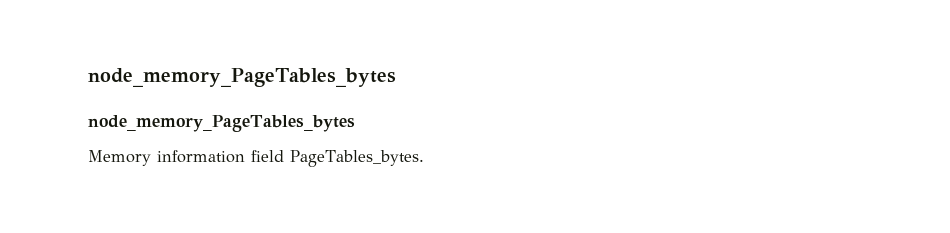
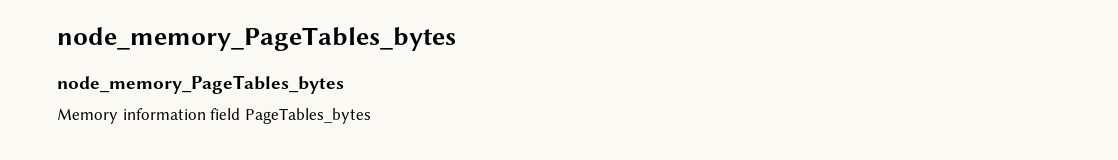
[290,150,424,167] PageTables_bytes. -> [244,108,371,124] PageTables_bytes

